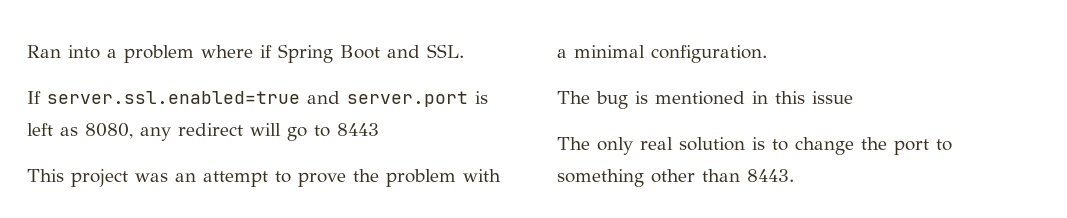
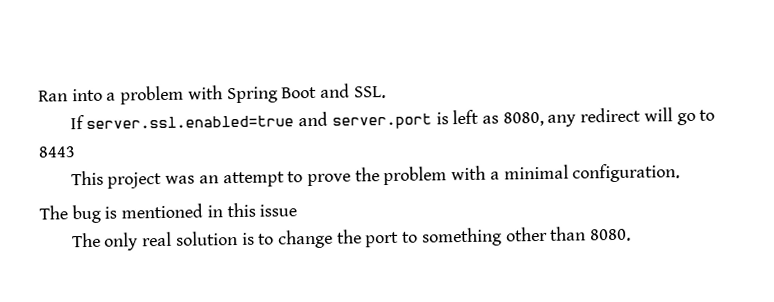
[201,45,272,58] where if -> [187,85,223,100] with
[747,169,794,182] 8443. -> [590,228,632,242] 8080.

